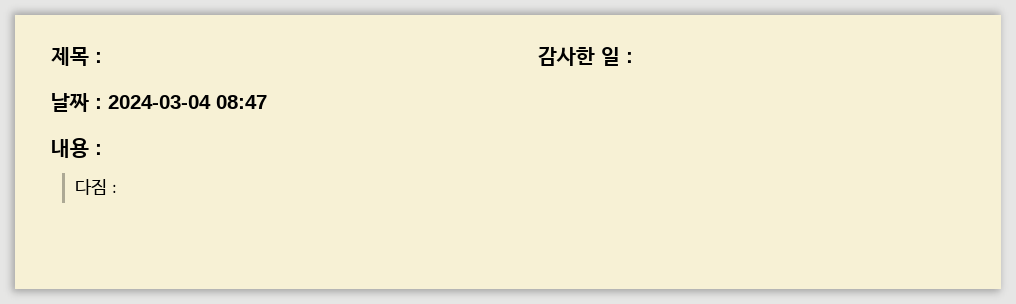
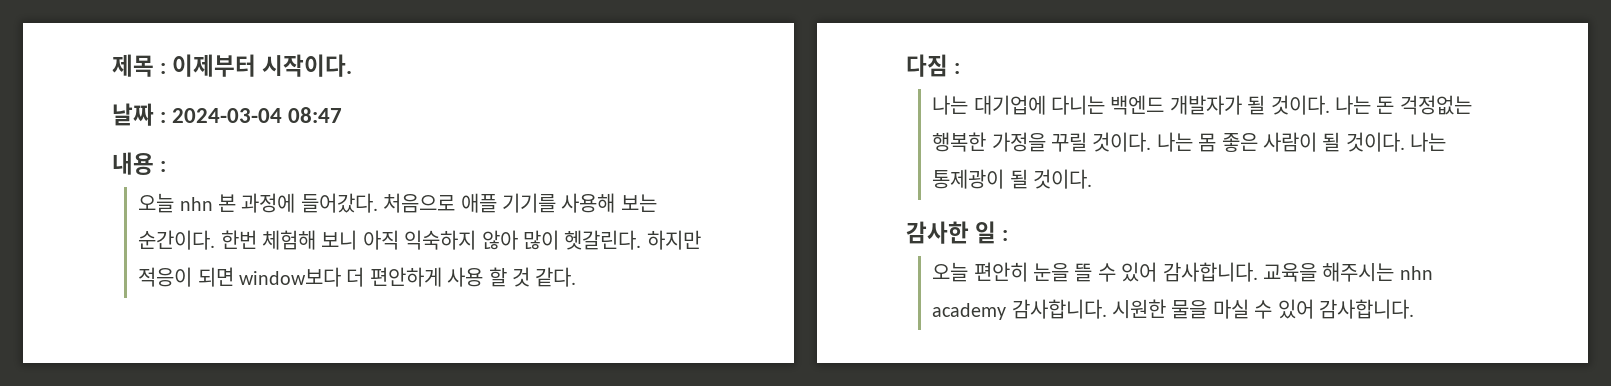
(102, 57) none -> [172,54,353,77] 이제부터 시작이다.
[74,179,117,195] [538,46,633,66] 다짐 : // 감사한 일 : -> [138,193,657,213] [138,230,701,250] [138,267,577,287] [906,54,961,77] [932,95,1472,115] [932,132,1447,152] [932,169,1092,189] [906,221,1009,244] [932,262,1433,282] [932,299,1414,320] 오늘 nhn 본 과정에 들어갔다. 처음으로 애플 기기를 사용해 보는 순간이다. 한번 체험해 보니 아직 익숙하지 않아 많이 헷갈린다. 하지만 적응이 되면 window보다 더 편안하게 사용 할 것 같다. // 다짐 : // 나는 대기업에 다니는 백엔드 개발자가 될 것이다. 나는 돈 걱정없는 행복한 가정을 꾸릴 것이다. 나는 몸 좋은 사람이 될 것이다. 나는 통제광이 될 것이다. // 감사한 일 : // 오늘 편안히 눈을 뜰 수 있어 감사합니다. 교육을 해주시는 nhn academy 감사합니다. 시원한 물을 마실 수 있어 감사합니다.

